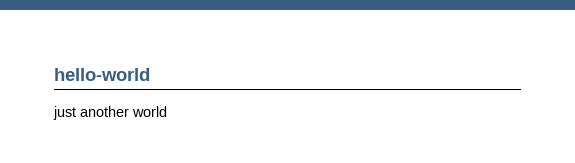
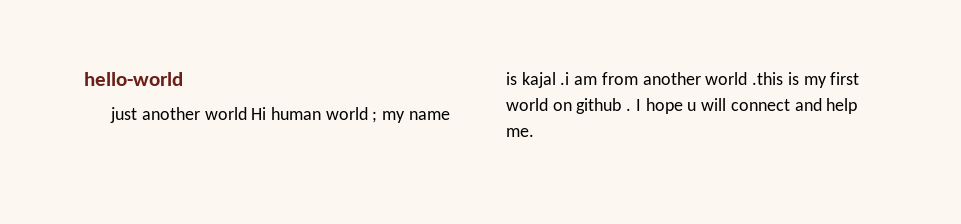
(167, 111) none -> [251,107,450,123] [506,72,860,88] [506,98,858,114] [506,128,534,137] Hi human world ; my name is kajal .i am from another world .this is my first world on github . I hope u will connect and help me.

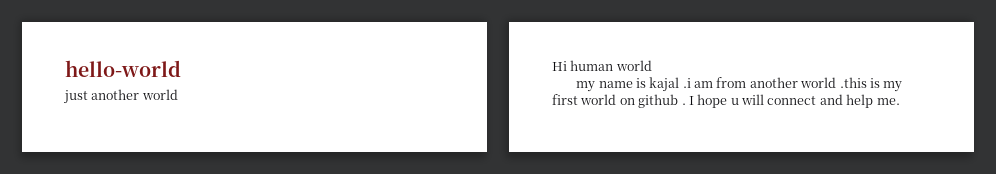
(247, 113) none -> (178, 94) //
[372,111,378,123] ; -> (652, 65) //

